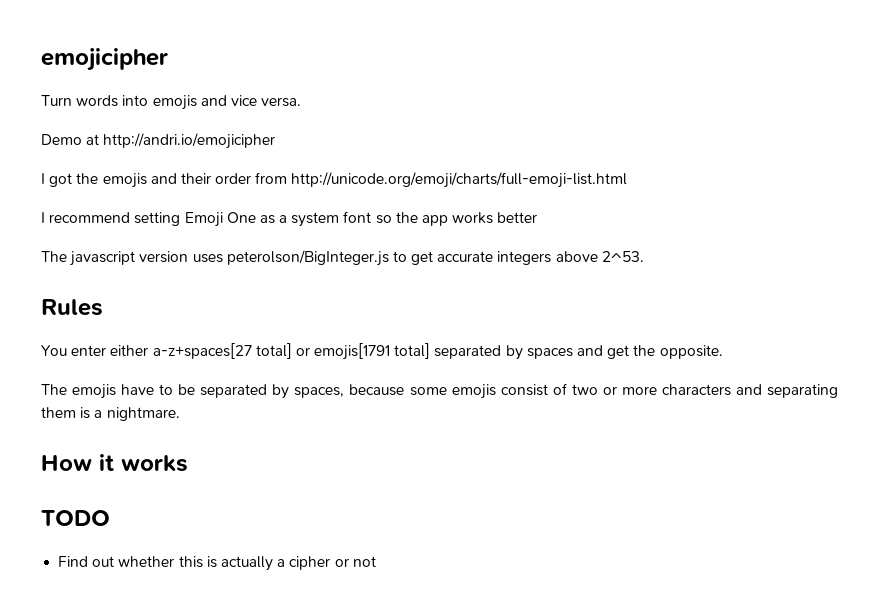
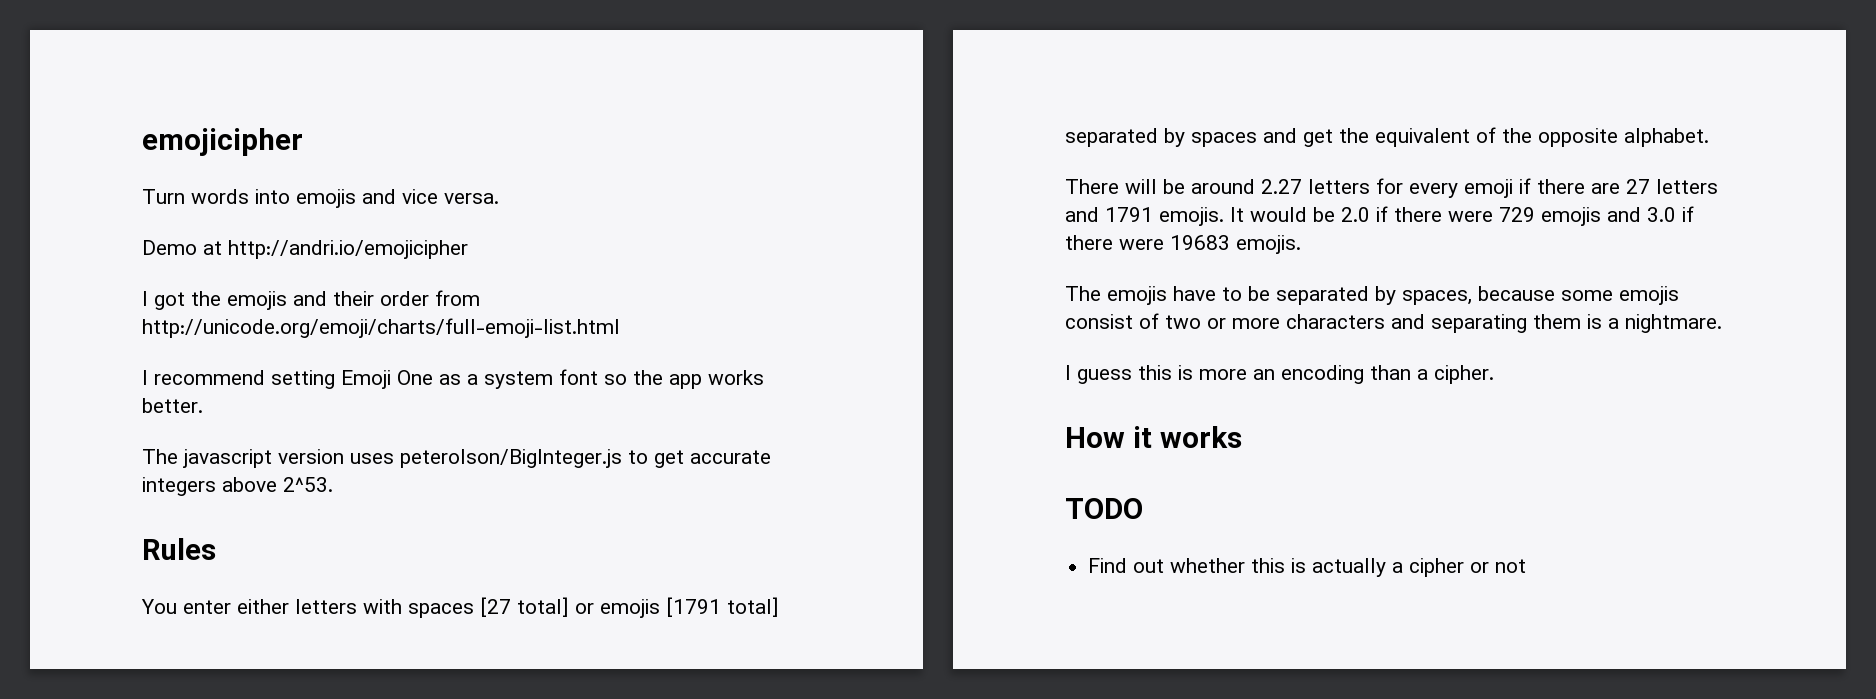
[497,212,538,223] better -> [142,398,203,413] better.
[152,343,391,360] a-z+spaces[27 total] or emojis[1791 -> [295,597,721,618] letters with spaces [27 total] or emojis [1791
[659,345,723,359] opposite. -> [1375,127,1709,147] [1065,178,1718,198] [1065,206,1694,226] [1065,235,1301,254] equivalent of the opposite alphabet. // There will be around 2.27 letters for every emoji if there are 27 letters and 1791 emojis. It would be 2.0 if there were 729 emojis and 3.0 if there were 19683 emojis.
(180, 414) none -> [1065,365,1494,384] // I guess this is more an encoding than a cipher.

